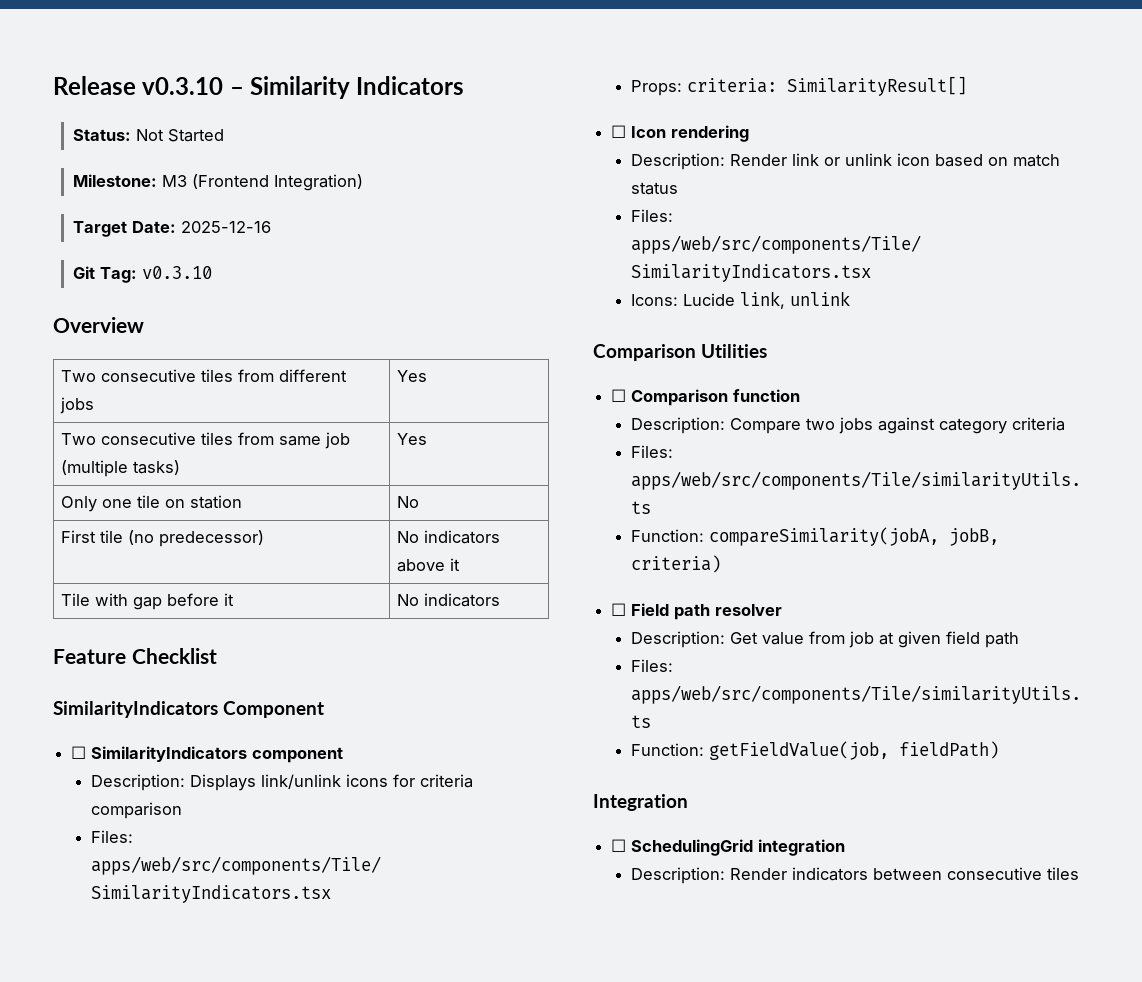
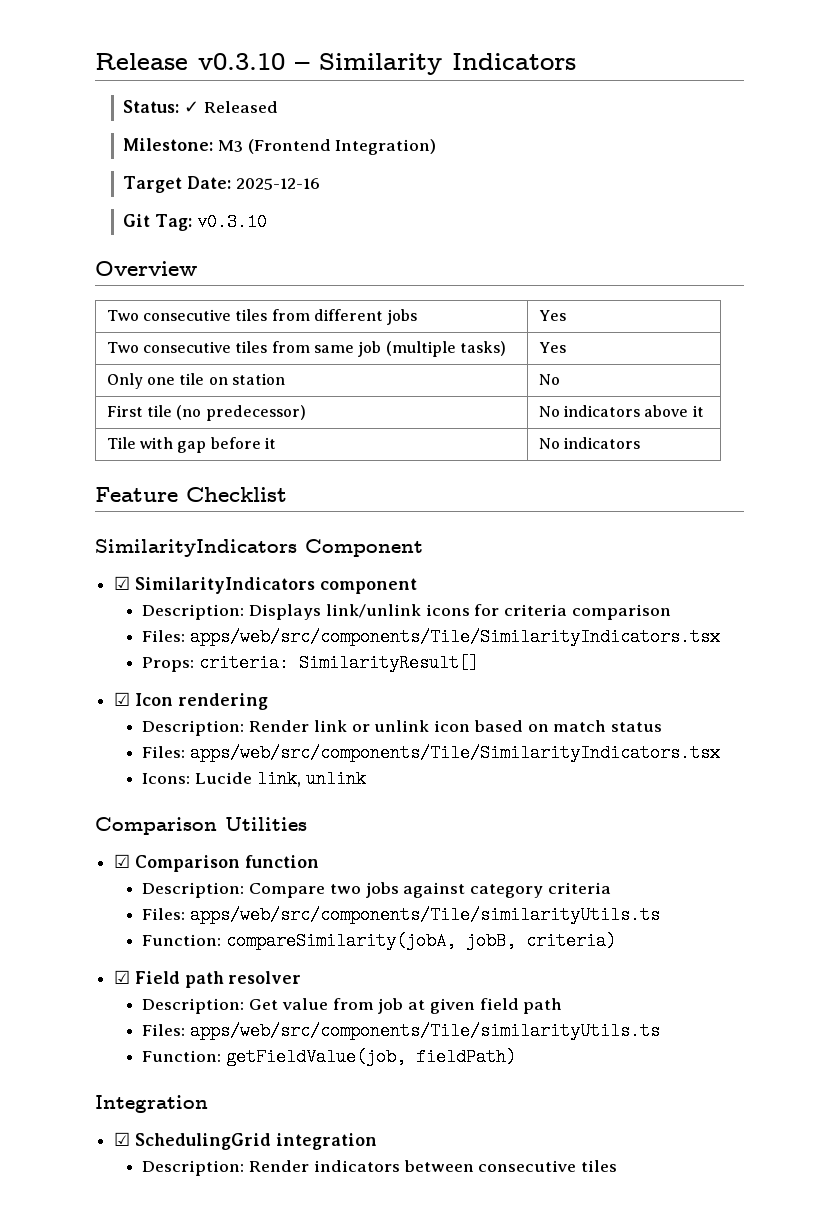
[135,129,224,142] Not Started -> [183,101,278,113] ✓ Released
[71,746,87,759] ☐ -> [114,576,131,590] ☑
[611,125,627,138] ☐ -> [114,692,131,706] ☑
[611,389,627,402] ☐ -> [114,854,131,868] ☑
[611,603,627,616] ☐ -> [114,970,131,984] ☑
[611,839,627,852] ☐ -> [114,1132,131,1146] ☑

